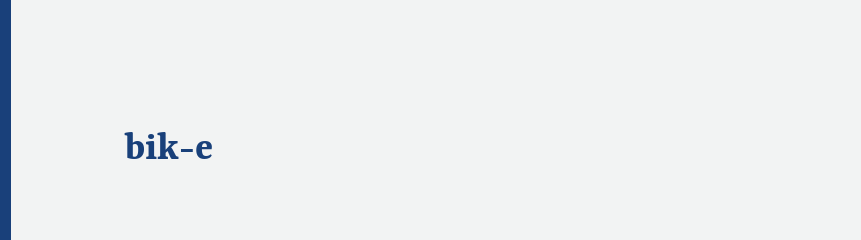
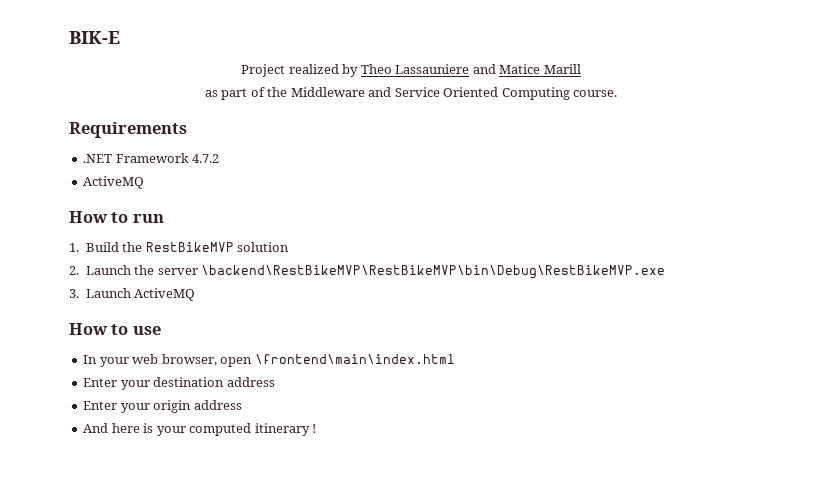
[124,132,213,159] bik-e -> [69,31,120,44] [241,64,581,77] [204,87,618,100] [69,122,187,138] [83,153,220,163] [83,176,145,189] [69,211,164,223] [69,242,290,252] [69,265,666,279] [69,288,196,301] [69,323,161,335] [83,354,455,367] [83,377,275,390] [83,400,242,413] [83,423,317,436] BIK-E // Project realized by Theo Lassauniere and Matice Marill // as part of the Middleware and Service Oriented Computing course. // Requirements // .NET Framework 4.7.2 // ActiveMQ // How to run // 1. Build the RestBikeMVP solution // 2. Launch the server \backend\RestBikeMVP\RestBikeMVP\bin\Debug\RestBikeMVP.exe // 3. Launch ActiveMQ // How to use // In your web browser, open \frontend\main\index.html // Enter your destination address // Enter your origin address // And here is your computed itinerary !

